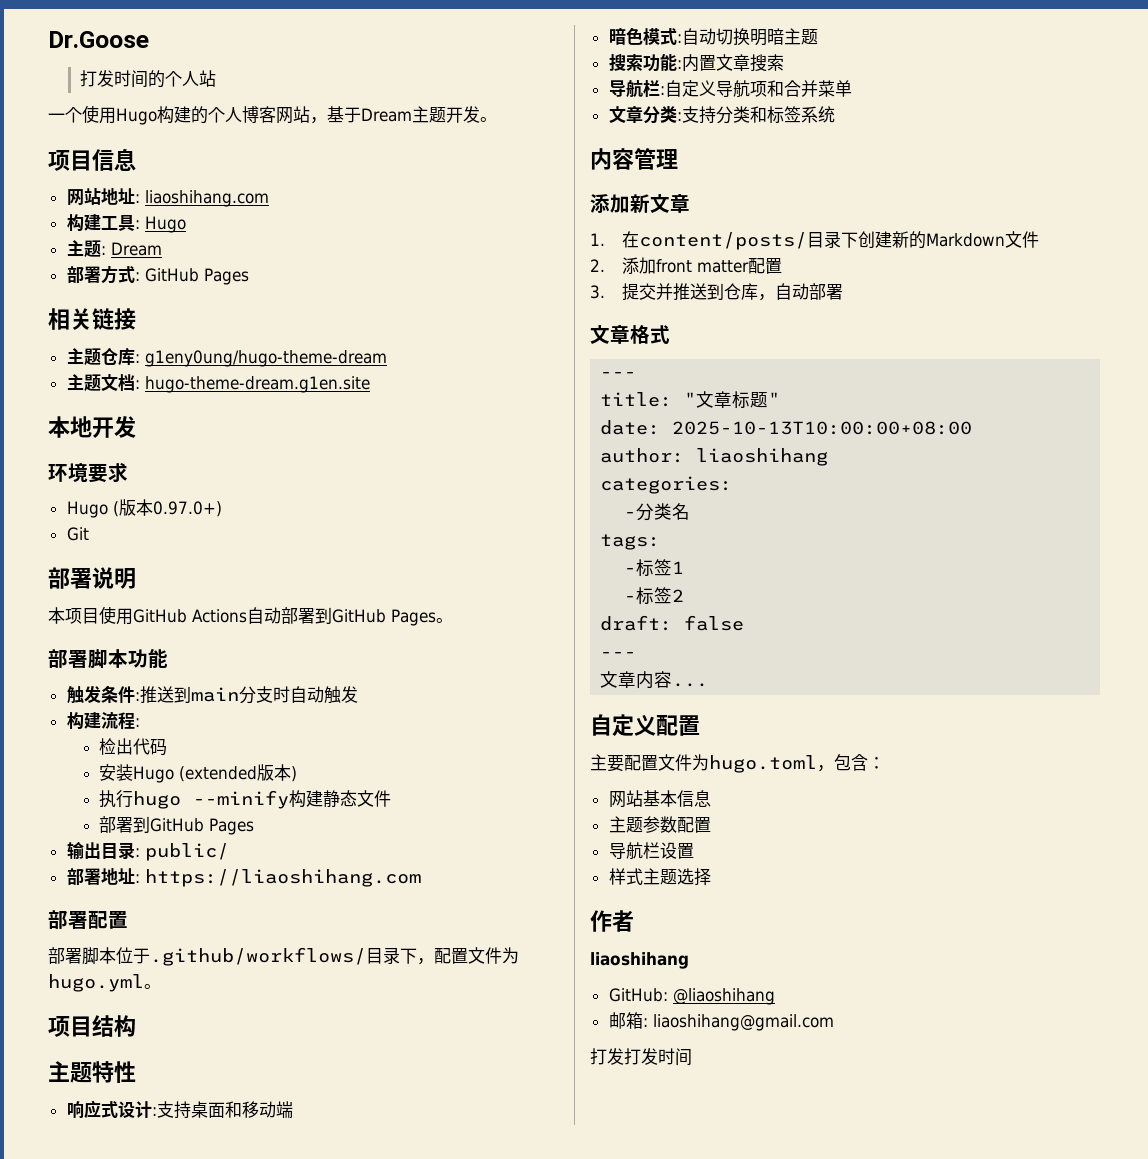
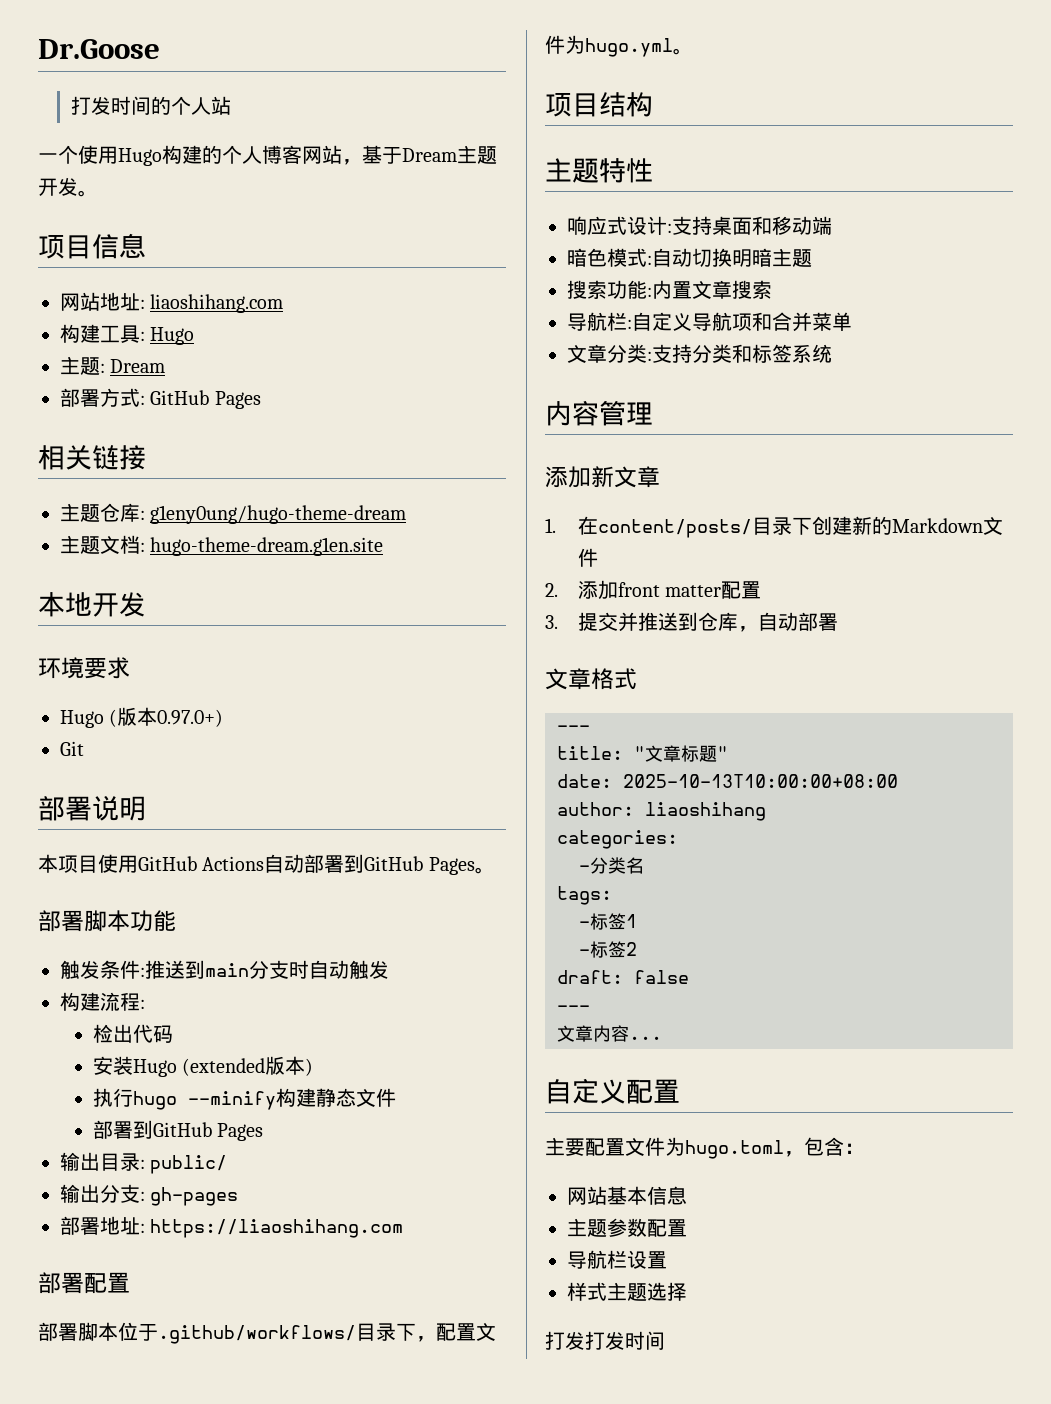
(229, 852) none -> [60,1184,239,1206] // 输出分支: gh-pages
[590,910,634,932] [590,952,689,969] [608,988,775,1005] [608,1012,834,1031] // 作者 // liaoshihang // GitHub: @liaoshihang // 邮箱: liaoshihang@gmail.com -> (687, 1291) none

